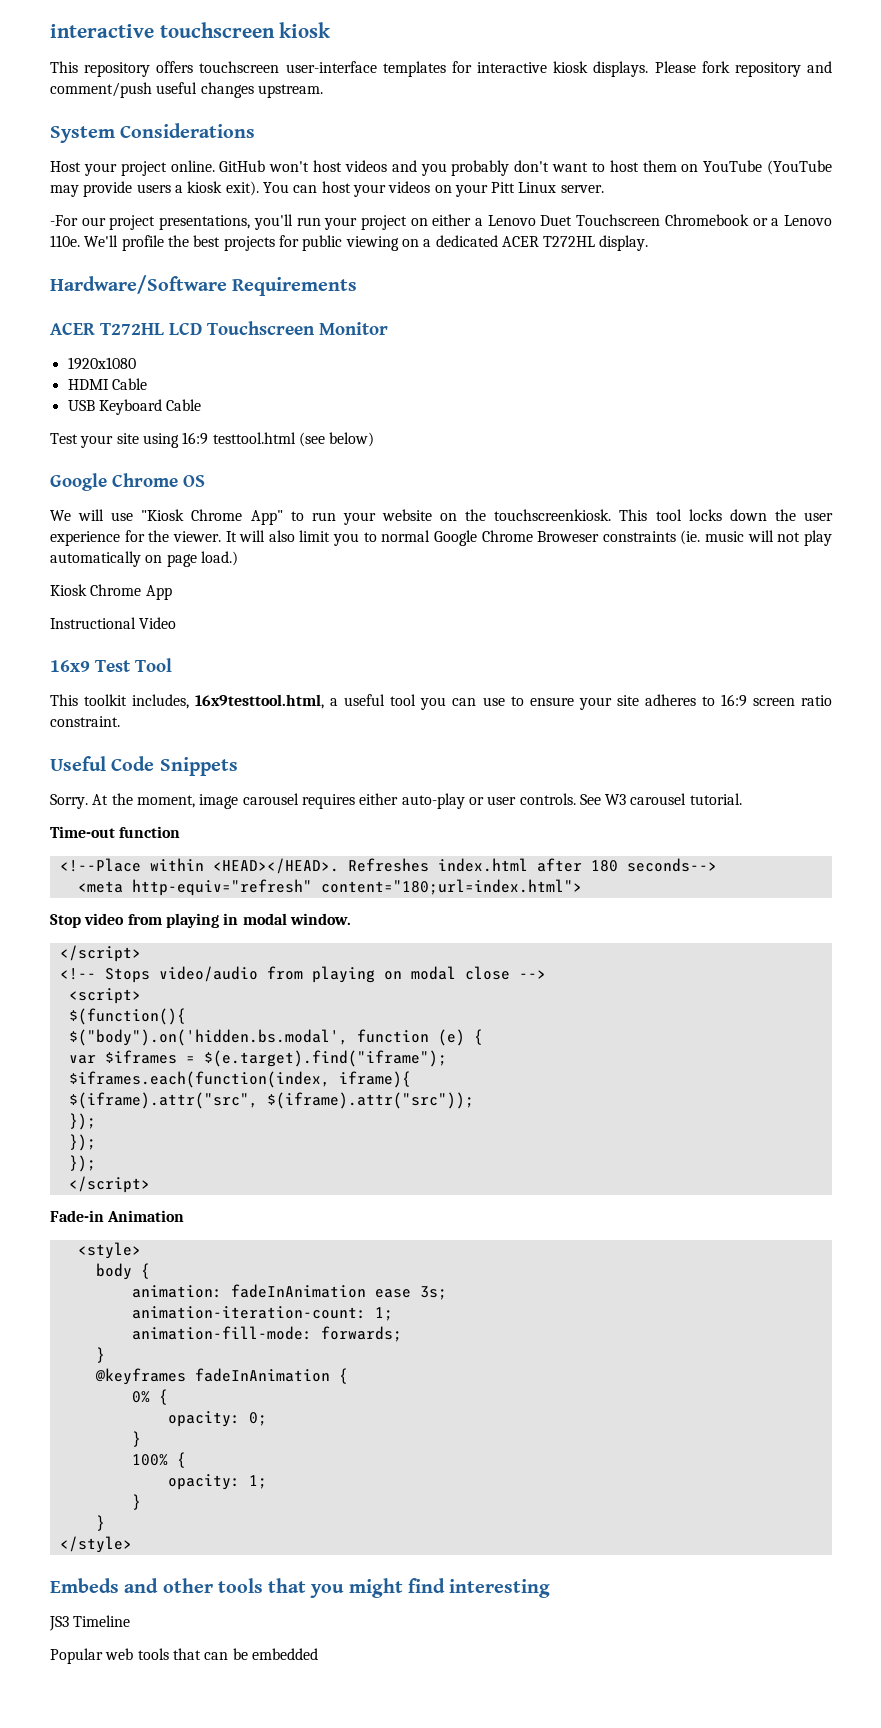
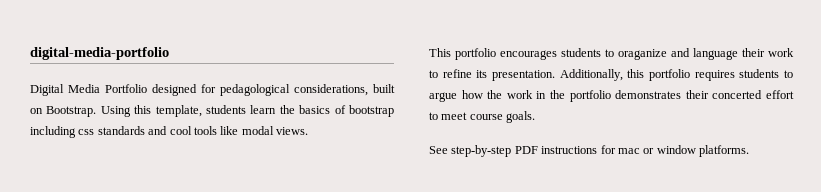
[50,22,332,38] [50,61,833,77] [50,82,323,98] [50,123,256,143] [50,160,833,176] [50,181,604,197] [50,214,833,230] [50,235,649,251] [50,275,358,296] [50,321,388,335] [67,357,136,370] [67,378,147,390] [67,399,202,415] [50,432,375,448] [50,473,205,491] [50,509,833,525] [50,530,833,546] [50,551,238,567] [50,584,172,600] [50,617,177,629] [50,658,172,672] [50,694,832,710] [50,716,120,727] [50,756,238,776] [50,793,742,809] [50,826,181,838] [59,858,717,874] [77,879,582,896] [50,913,351,928] [59,945,141,962] [59,966,546,983] [68,988,141,1004] [68,1008,186,1025] [68,1029,483,1046] [68,1050,447,1067] [68,1071,411,1088] [68,1092,474,1109] [68,1113,96,1130] [68,1134,96,1151] [68,1155,96,1172] [68,1176,150,1193] [50,1210,185,1222] [77,1242,141,1259] [95,1263,150,1280] [131,1284,447,1300] [131,1306,393,1321] [131,1326,402,1342] [95,1347,105,1363] [94,1368,348,1385] [131,1389,168,1405] [167,1411,267,1427] [131,1431,141,1447] [131,1452,186,1468] [167,1474,267,1490] [131,1494,141,1510] [95,1515,105,1531] [59,1536,132,1553] [50,1578,551,1598] [49,1615,131,1631] [50,1648,318,1664] interactive touchscreen kiosk // This repository offers touchscreen user-interface templates for interactive kiosk displays. Please fork repository and comment/push useful changes upstream. // System Considerations // Host your project online. GitHub won't host videos and you probably don't want to host them on YouTube (YouTube may provide users a kiosk exit). You can host your videos on your Pitt Linux server. // -For our project presentations, you'll run your project on either a Lenovo Duet Touchscreen Chromebook or a Lenovo 110e. We'll profile the best projects for public viewing on a dedicated ACER T272HL display. // Hardware/Software Requirements // ACER T272HL LCD Touchscreen Monitor // 1920x1080 // HDMI Cable // USB Keyboard Cable // Test your site using 16:9 testtool.html (see below) // Google Chrome OS // We will use "Kiosk Chrome App" to run your website on the touchscreenkiosk. This tool locks down the user experience for the viewer. It will also limit you to normal Google Chrome Broweser constraints (ie. music will not play automatically on page load.) // Kiosk Chrome App // Instructional Video // 16x9 Test Tool // This toolkit includes, 16x9testtool.html, a useful tool you can use to ensure your site adheres to 16:9 screen ratio constraint. // Useful Code Snippets // Sorry. At the moment, image carousel requires either auto-play or user controls. See W3 carousel tutorial. // Time-out function // <!--Place within <HEAD></HEAD>. Refreshes index.html after 180 seconds--> // <meta http-equiv="refresh" content="180;url=index.html"> // Stop video from playing in modal window. // </script> // <!-- Stops video/audio from playing on modal close --> // <script> // $(function(){ // $("body").on('hidden.bs.modal', function (e) { // var $iframes = $(e.target).find("iframe"); // $iframes.each(function(index, iframe){ // $(iframe).attr("src", $(iframe).attr("src")); // }); // }); // }); // </script> // Fade-in Animation // <style> // body { // animation: fadeInAnimation ease 3s; // animation-iteration-count: 1; // animation-fill-mode: forwards; // } // @keyframes fadeInAnimation { // 0% { // opacity: 0; // } // 100% { // opacity: 1; // } // } // </style> // Embeds and other tools that you might find interesting // JS3 Timeline // Popular web tools that can be embedded -> [30,47,169,60] [30,84,395,96] [30,105,394,117] [30,126,308,138] [429,48,794,60] [429,69,793,81] [429,90,794,102] [429,111,536,123] [429,145,749,157] digital-media-portfolio // Digital Media Portfolio designed for pedagological considerations, built on Bootstrap. Using this template, students learn the basics of bootstrap including css standards and cool tools like modal views. // This portfolio encourages students to oraganize and language their work to refine its presentation. Additionally, this portfolio requires students to argue how the work in the portfolio demonstrates their concerted effort to meet course goals. // See step-by-step PDF instructions for mac or window platforms.

